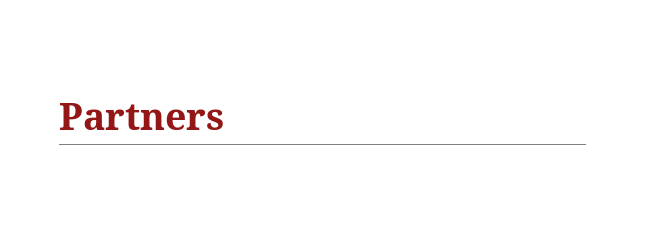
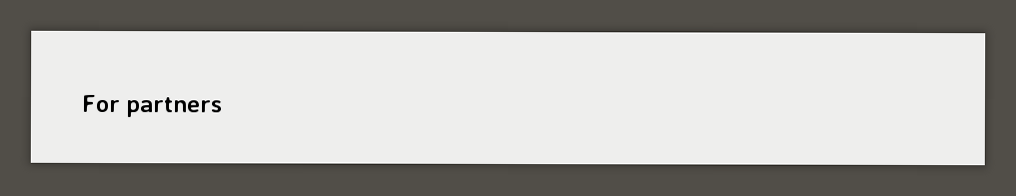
[59,103,224,130] Partners -> [81,94,223,118] For partners

